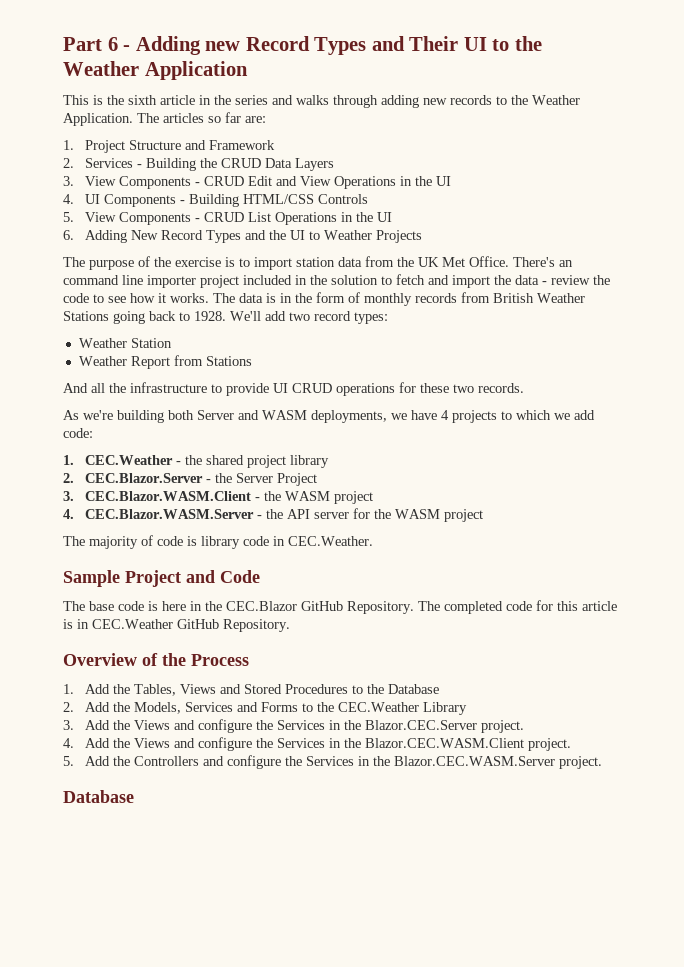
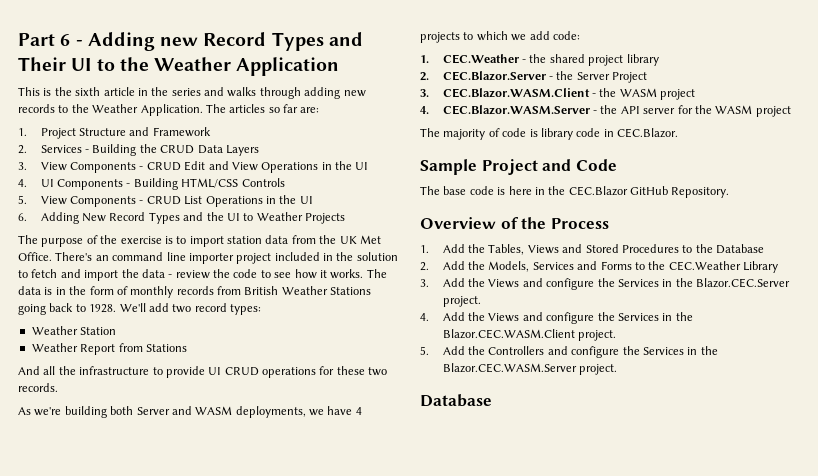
[288,536,373,546] CEC.Weather. -> [617,128,678,138] CEC.Blazor.
[418,600,617,614] [63,619,290,632] The completed code for this article is in CEC.Weather GitHub Repository. -> (730, 192) none

